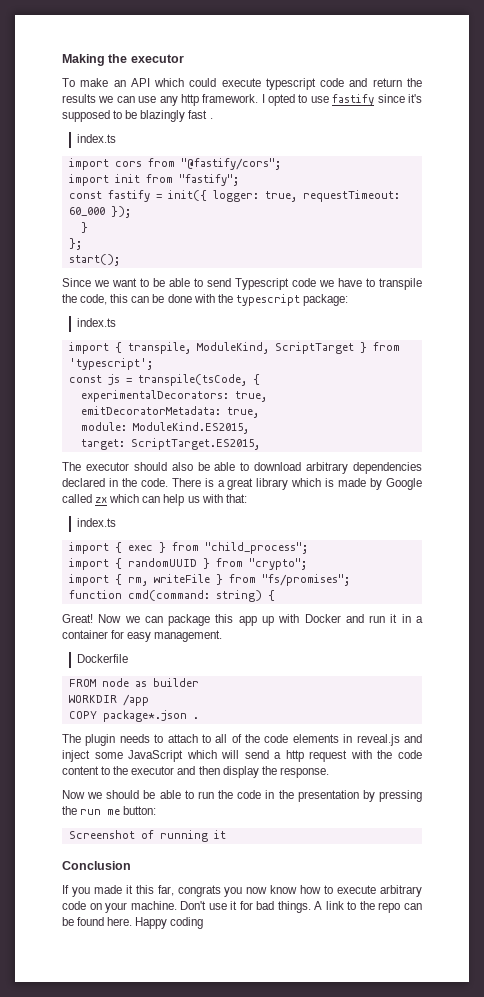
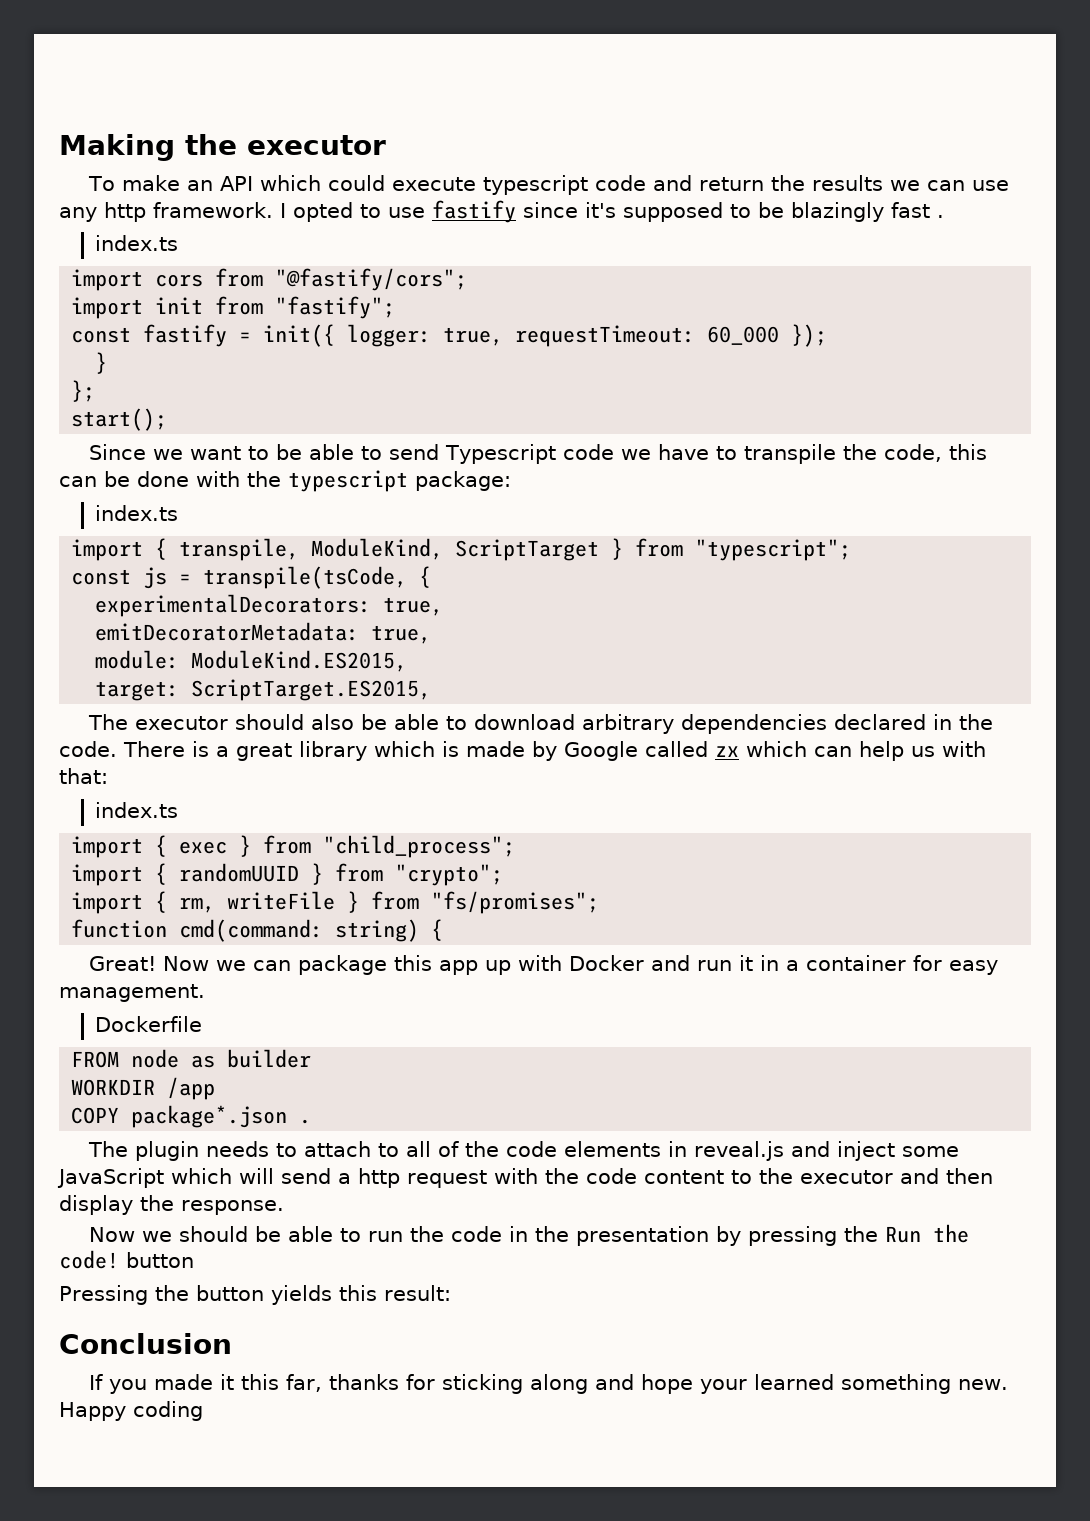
[68,358,153,370] 'typescript'; -> [695,539,852,561] "typescript";
[80,806,157,815] [68,830,226,842] run me button: // Screenshot of running it -> [884,1224,969,1243] [59,1250,194,1269] [59,1285,451,1305] Run the code! button // Pressing the button yields this result:
[177,885,422,897] [62,901,423,913] [62,917,133,926] congrats you now know how to execute arbitrary code on your machine. Don't use it for bad things. A link to the repo can be found here. -> [328,1374,1008,1394] thanks for sticking along and hope your learned something new.

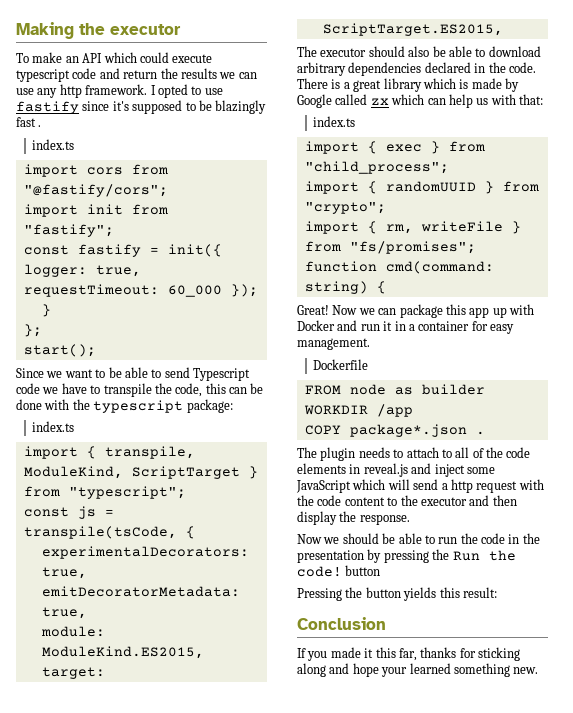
[59,1401,203,1421] Happy coding -> (539, 670) none

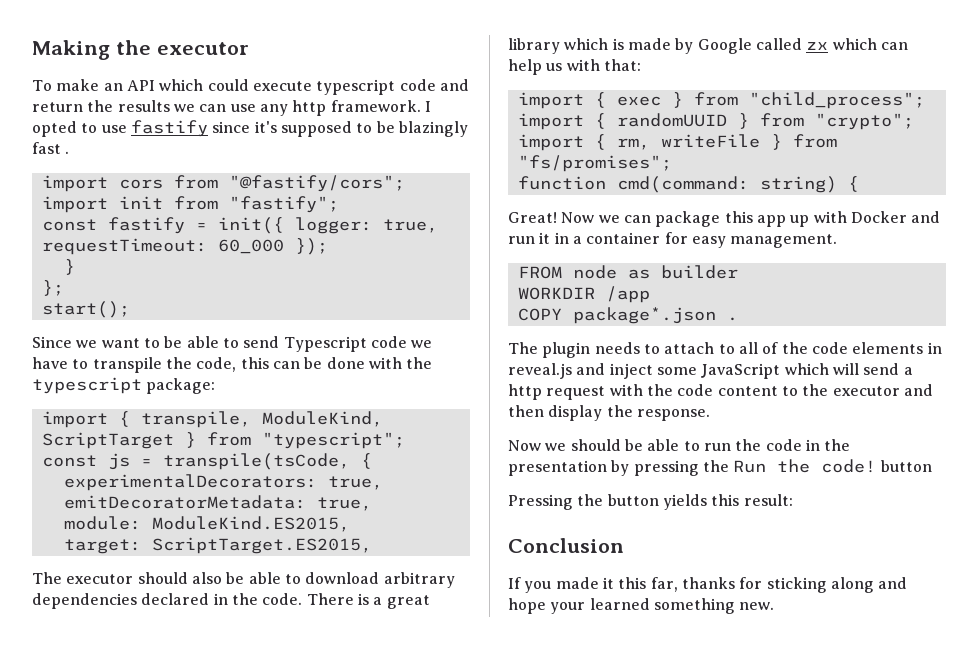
[32,139,75,150] // index.ts -> (70, 152) none
[32,421,75,432] // index.ts -> (216, 386) none
[313,116,356,127] // index.ts -> (641, 65) none
[313,359,369,370] // Dockerfile -> (838, 241) none

